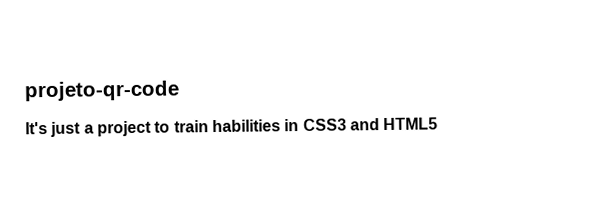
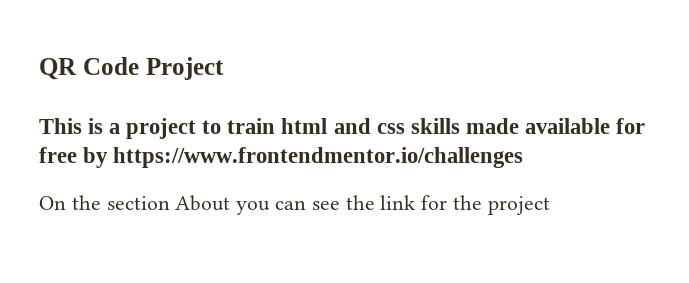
[24,80,179,102] [25,117,439,137] projeto-qr-code // It's just a project to train habilities in CSS3 and HTML5 -> [39,57,224,80] [39,118,645,139] [39,147,524,168] [39,195,550,215] QR Code Project // This is a project to train html and css skills made available for free by https://www.frontendmentor.io/challenges // On the section About you can see the link for the project

